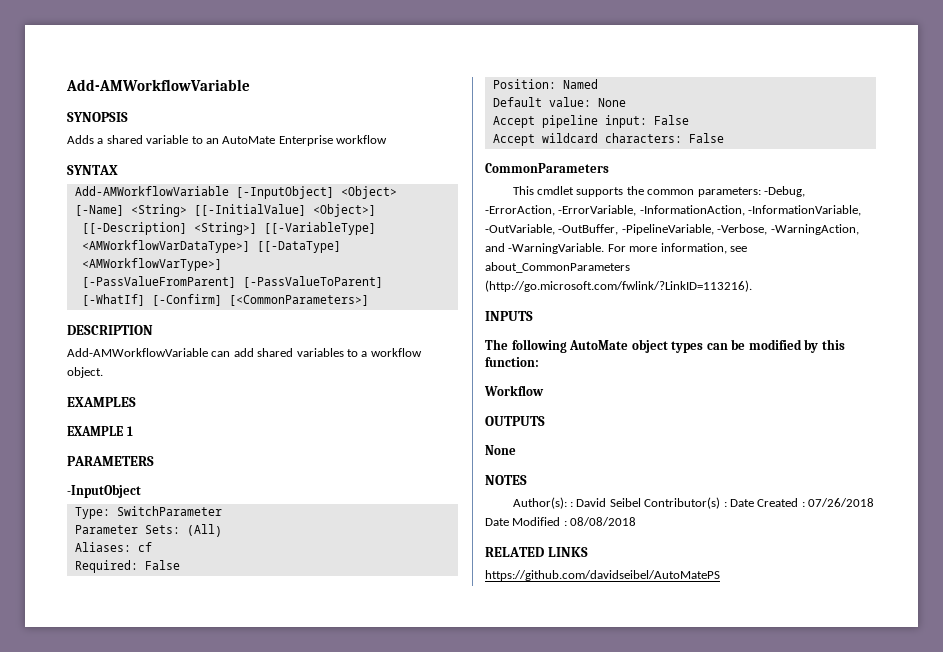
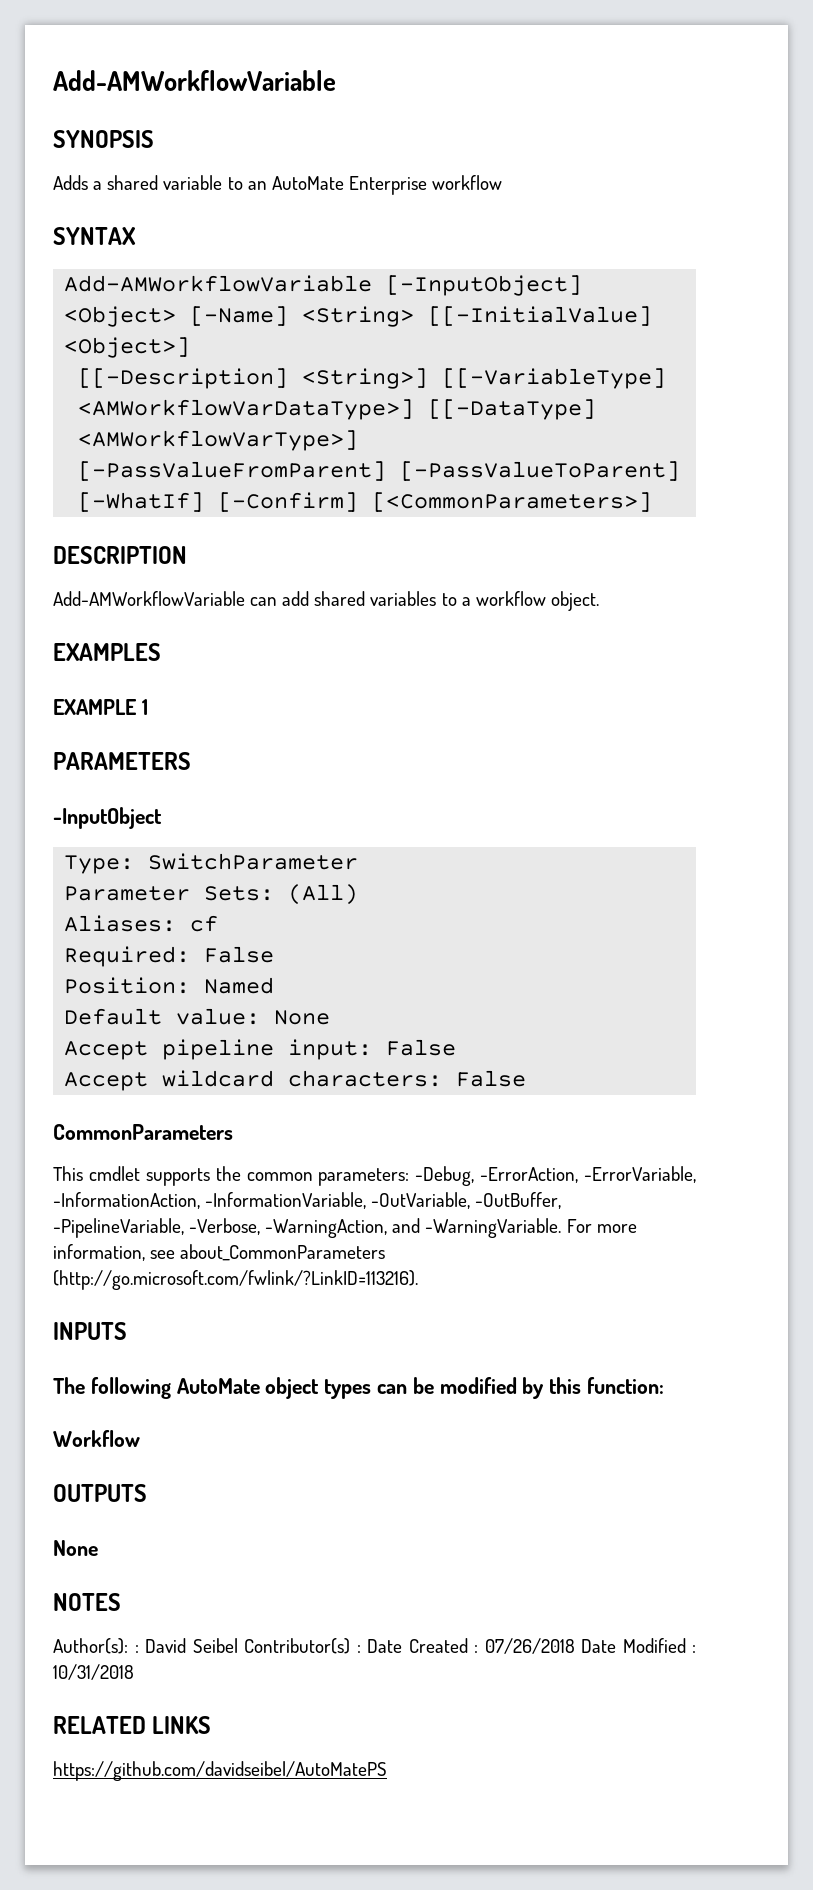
[570,517,637,526] 08/08/2018 -> [53,1664,134,1680] 10/31/2018

